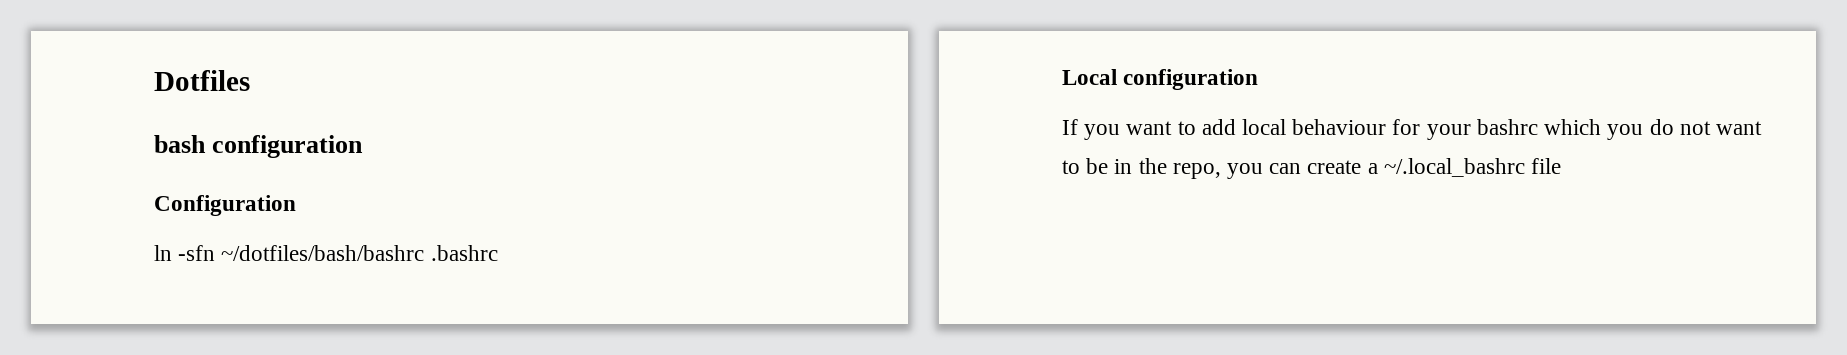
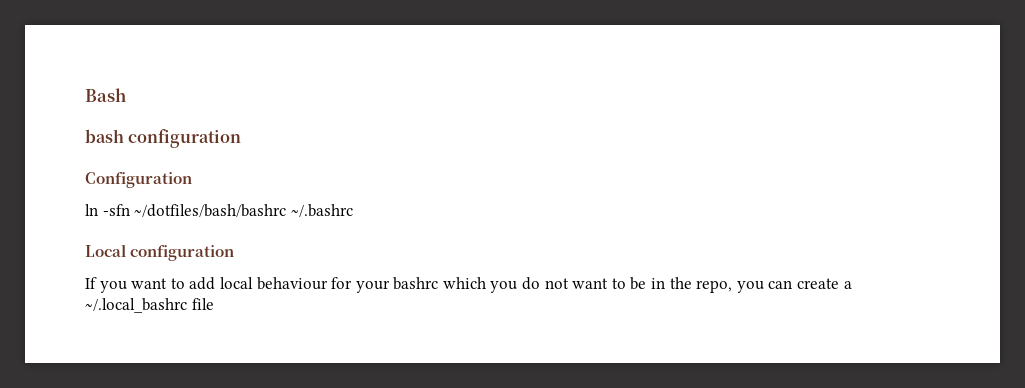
[154,70,250,91] Dotfiles -> [85,88,126,102] Bash
[430,245,498,261] .bashrc -> [290,204,353,217] ~/.bashrc

